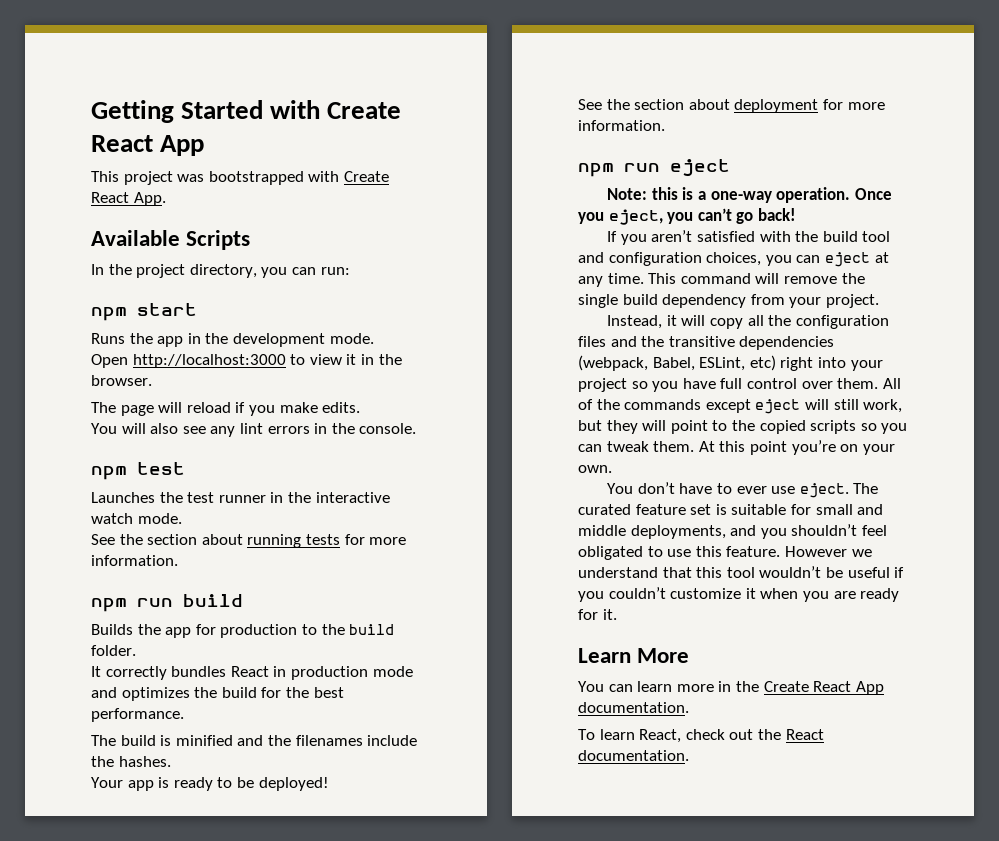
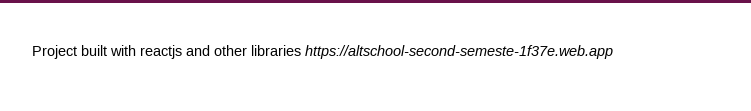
[91,100,402,123] [91,135,205,156] [91,171,389,185] [91,192,166,206] [91,230,251,250] [91,264,350,278] [91,303,197,321] [91,333,374,347] [91,354,402,368] [91,375,152,386] [91,402,361,416] [91,423,417,437] [91,462,185,480] [91,492,390,503] [91,513,182,524] [91,534,407,548] [91,555,178,566] [91,594,243,612] [91,624,395,638] [91,645,136,656] [91,666,413,680] [91,687,344,701] [91,708,184,722] [91,735,418,746] [91,756,171,767] [91,777,329,791] [578,99,885,113] [578,120,665,131] [578,159,730,177] [607,187,892,203] [578,208,796,225] [607,230,891,245] [578,252,889,267] [578,273,865,287] [578,294,879,308] [607,315,889,329] [578,336,835,350] [578,355,883,371] [578,378,901,392] [578,399,903,414] [578,420,908,434] [578,440,895,455] [578,465,612,473] [607,482,879,498] [578,504,884,515] [578,524,887,539] [578,546,872,560] [578,566,905,578] [578,587,900,602] [578,609,617,620] [578,648,690,663] [578,681,884,695] [578,702,689,713] [578,729,824,743] [578,750,689,761] Getting Started with Create React App // This project was bootstrapped with Create React App. // Available Scripts // In the project directory, you can run: // npm start // Runs the app in the development mode. // Open http://localhost:3000 to view it in the browser. // The page will reload if you make edits. // You will also see any lint errors in the console. // npm test // Launches the test runner in the interactive watch mode. // See the section about running tests for more information. // npm run build // Builds the app for production to the build folder. // It correctly bundles React in production mode and optimizes the build for the best performance. // The build is minified and the filenames include the hashes. // Your app is ready to be deployed! // See the section about deployment for more information. // npm run eject // Note: this is a one-way operation. Once you eject, you can’t go back! // If you aren’t satisfied with the build tool and configuration choices, you can eject at any time. This command will remove the single build dependency from your project. // Instead, it will copy all the configuration files and the transitive dependencies (webpack, Babel, ESLint, etc) right into your project so you have full control over them. All of the commands except eject will still work, but they will point to the copied scripts so you can tweak them. At this point you’re on your own. // You don’t have to ever use eject. The curated feature set is suitable for small and middle deployments, and you shouldn’t feel obligated to use this feature. However we understand that this tool wouldn’t be useful if you couldn’t customize it when you are ready for it. // Learn More // You can learn more in the Create React App documentation. // To learn React, check out the React documentation. -> [32,45,613,59] Project built with reactjs and other libraries https://altschool-second-semeste-1f37e.web.app

